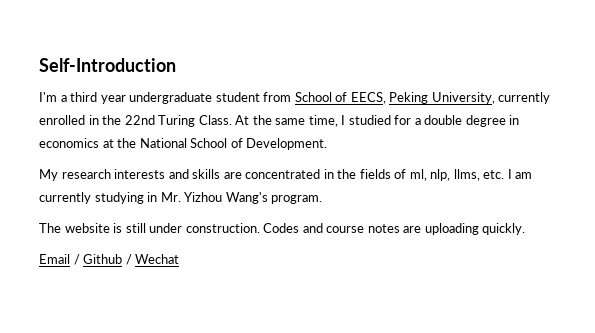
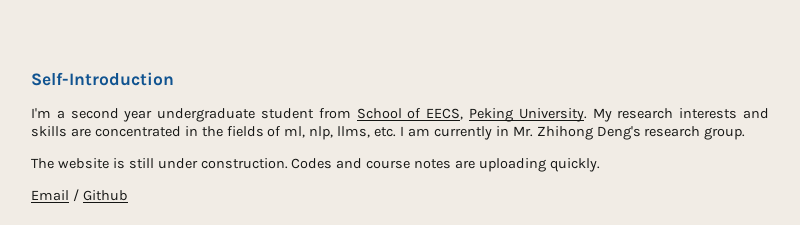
[70,92,98,102] third -> [70,108,119,119] second
[431,92,551,104] [39,115,520,127] [39,138,328,150] University, currently enrolled in the 22nd Turing Class. At the same time, I studied for a double degree in economics at the National School of Development. // -> [518,108,587,122] University.
[94,192,144,204] studying -> (492, 133) none
[184,192,323,204] Yizhou Wang's program. -> [536,126,746,140] Zhihong Deng's research group.
[125,254,180,265] / Wechat -> (128, 195) none

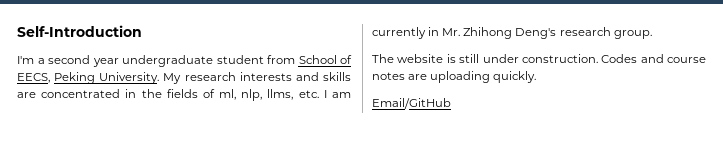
[31,189,128,202] Email / Github -> [372,98,451,109] Email/GitHub

